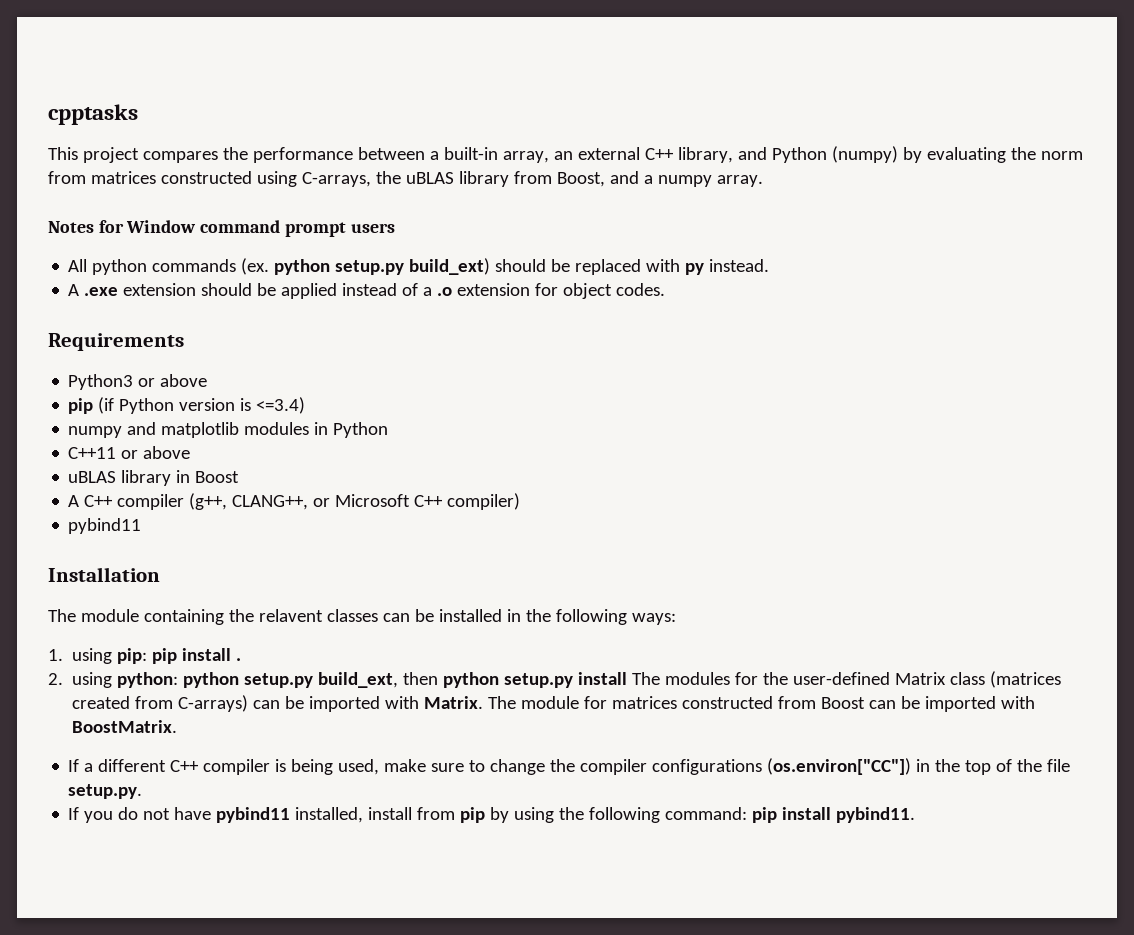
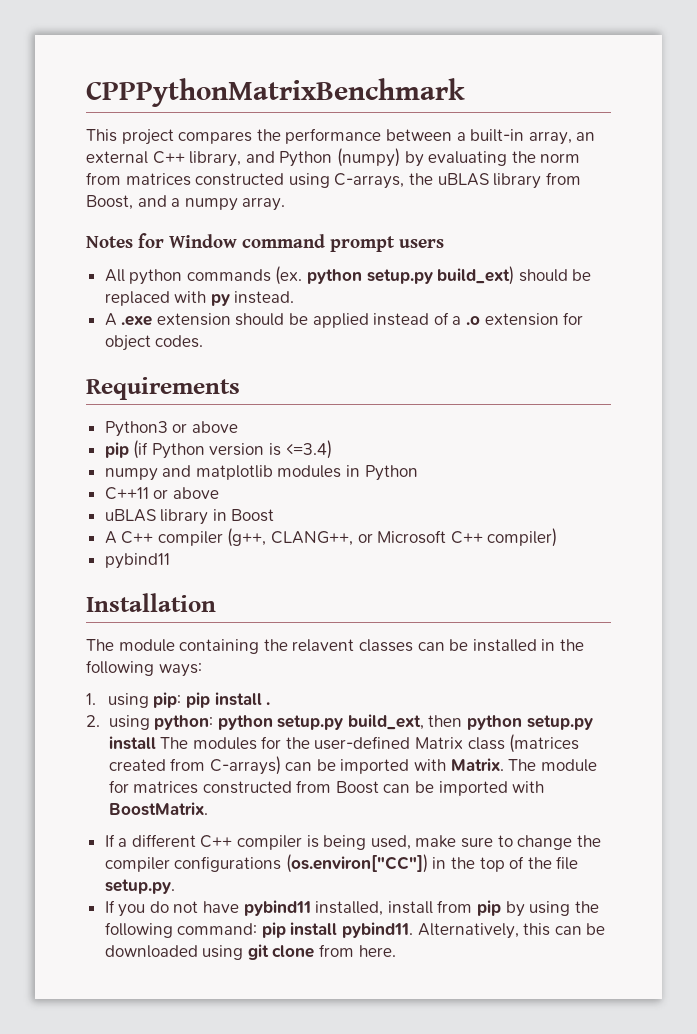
[48,104,138,125] cpptasks -> [86,78,465,107] CPPPythonMatrixBenchmark
(916, 815) none -> [417,923,606,939] [104,944,396,960] Alternatively, this can be downloaded using git clone from here.

